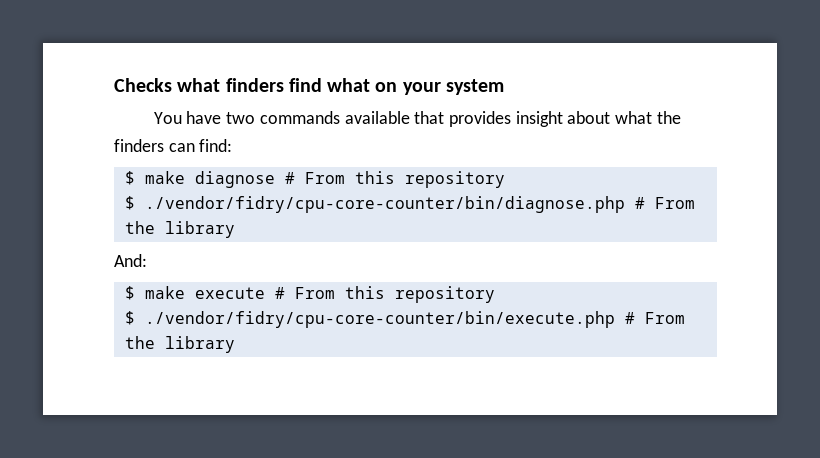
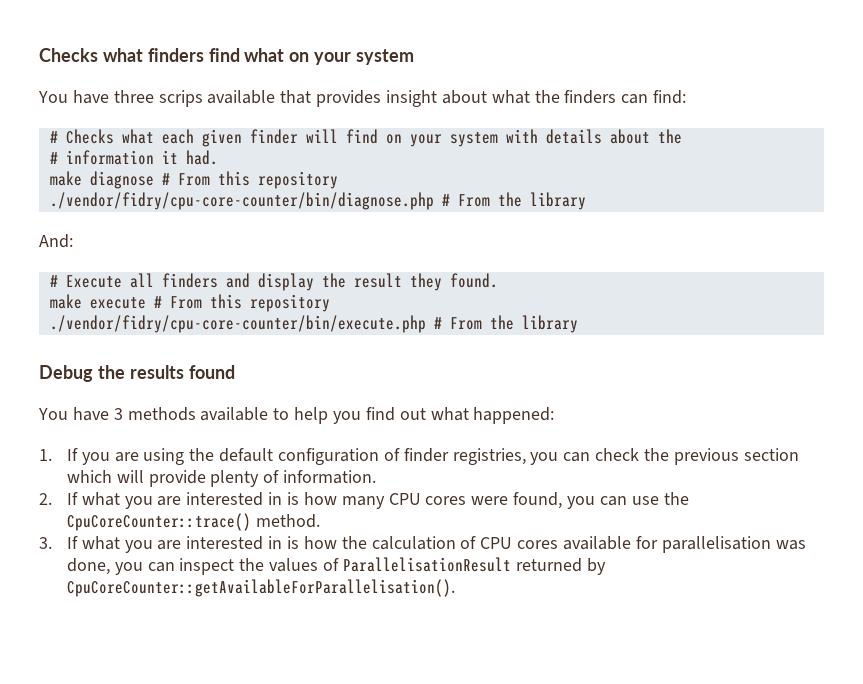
[226,111,340,124] two commands -> [113,90,203,107] three scrips
[124,171,135,185] $ -> [49,129,682,147] [49,150,218,165] # Checks what each given finder will find on your system with details about the // # information it had. //
[124,196,135,210] $ -> (338, 180) none
[124,286,135,300] $ -> [49,273,498,291] # Execute all finders and display the result they found. //
[124,311,135,325] $ -> (330, 303) none
(235, 344) none -> [39,365,235,382] [38,407,555,424] [39,448,799,465] [66,470,377,487] [39,492,689,509] [66,513,320,531] [39,536,806,553] [66,557,606,575] [66,579,455,597] // Debug the results found // You have 3 methods available to help you find out what happened: // 1. If you are using the default configuration of finder registries, you can check the previous section which will provide plenty of information. // 2. If what you are interested in is how many CPU cores were found, you can use the CpuCoreCounter::trace() method. // 3. If what you are interested in is how the calculation of CPU cores available for parallelisation was done, you can inspect the values of ParallelisationResult returned by CpuCoreCounter::getAvailableForParallelisation().

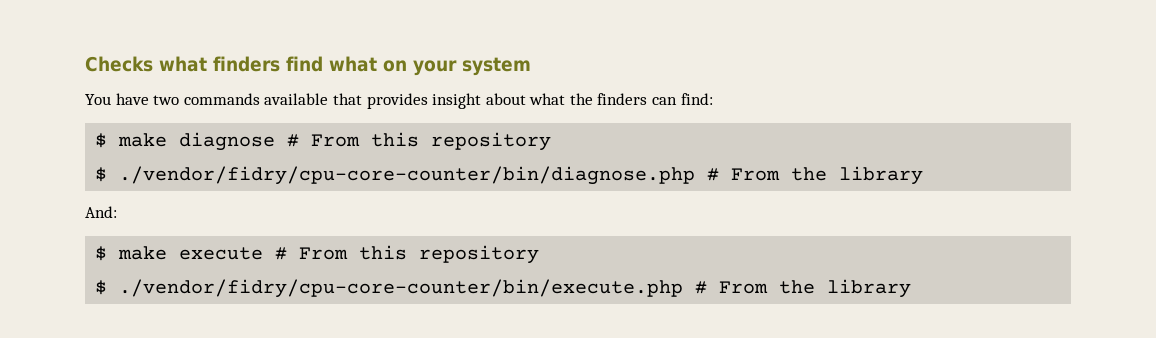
[113,90,203,107] three scrips -> [153,93,260,105] two commands
[49,129,682,147] [49,150,218,165] # Checks what each given finder will find on your system with details about the // # information it had. // -> [95,133,108,148] $
(338, 180) none -> [95,167,108,182] $
[49,273,498,291] # Execute all finders and display the result they found. // -> [95,246,108,261] $
(330, 303) none -> [95,280,108,295] $
[39,365,235,382] [38,407,555,424] [39,448,799,465] [66,470,377,487] [39,492,689,509] [66,513,320,531] [39,536,806,553] [66,557,606,575] [66,579,455,597] // Debug the results found // You have 3 methods available to help you find out what happened: // 1. If you are using the default configuration of finder registries, you can check the previous section which will provide plenty of information. // 2. If what you are interested in is how many CPU cores were found, you can use the CpuCoreCounter::trace() method. // 3. If what you are interested in is how the calculation of CPU cores available for parallelisation was done, you can inspect the values of ParallelisationResult returned by CpuCoreCounter::getAvailableForParallelisation(). -> (912, 288) none

